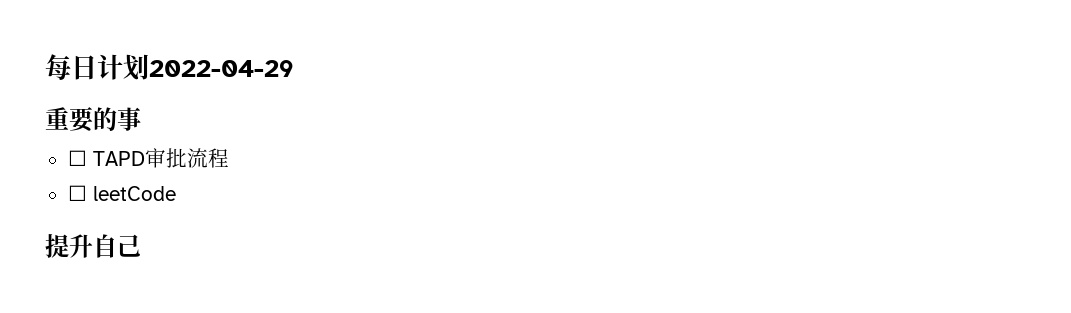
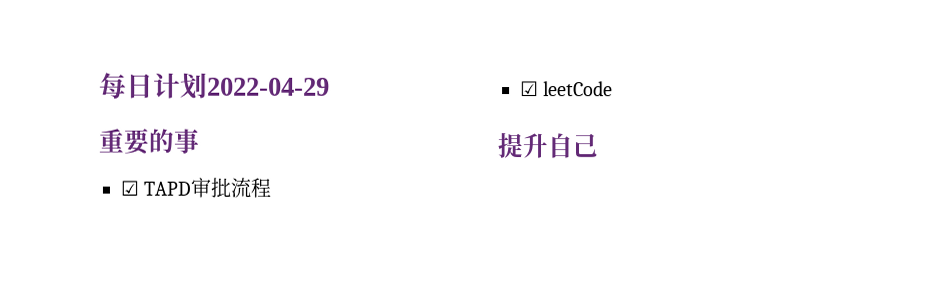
[67,150,87,166] ☐ -> [120,180,139,196] ☑
[67,185,87,201] ☐ -> [520,81,539,97] ☑

